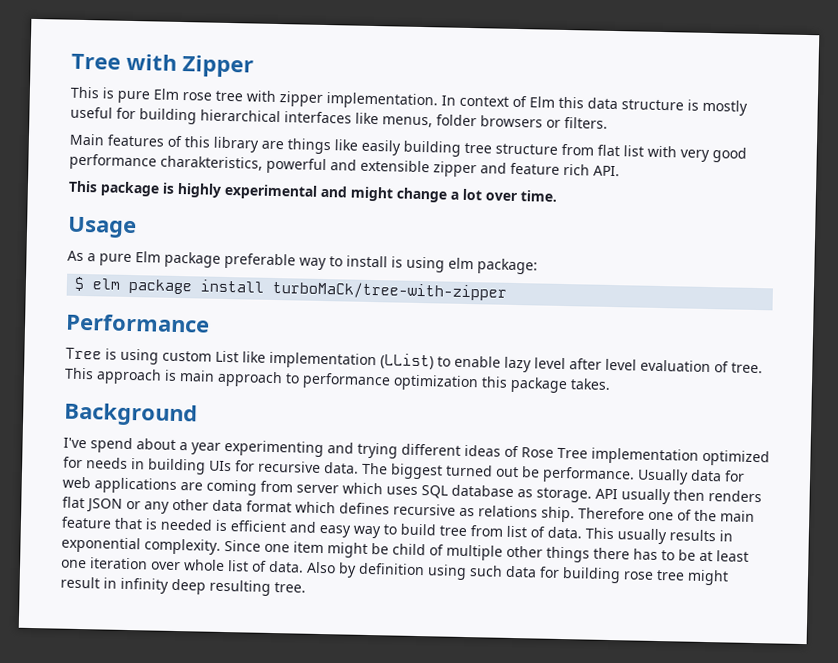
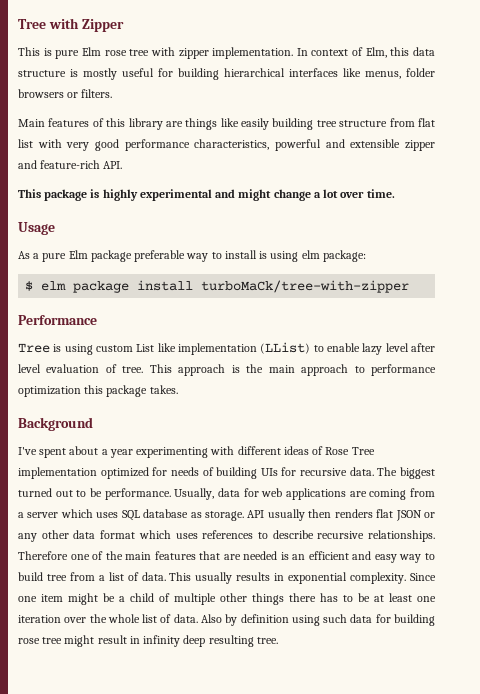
[529,96,555,108] Elm -> [365,47,387,58] Elm,
[160,155,263,171] charakteristics, -> [194,139,270,150] characteristics,
[510,162,590,176] feature rich -> [40,160,101,169] feature-rich
(177, 375) none -> [246,364,264,373] the
[90,437,133,454] spend -> [39,448,67,458] spent
[327,442,398,459] and trying -> [210,446,235,455] with
[131,458,145,470] in -> [202,467,214,476] of
(519, 472) none -> [76,490,87,497] to
[637,468,689,485] Usually -> [174,488,215,500] Usually,
(293, 486) none -> [18,512,24,518] a
[339,502,575,523] defines recursive as relations ship. -> [175,530,435,542] uses references to describe recursive relationships.
[61,516,158,530] feature that is -> [154,551,241,560] features that are
(228, 525) none -> [292,554,306,560] an
(503, 531) none -> [98,575,105,581] a
(389, 549) none -> [119,596,125,602] a
(181, 566) none -> [89,614,107,623] the

